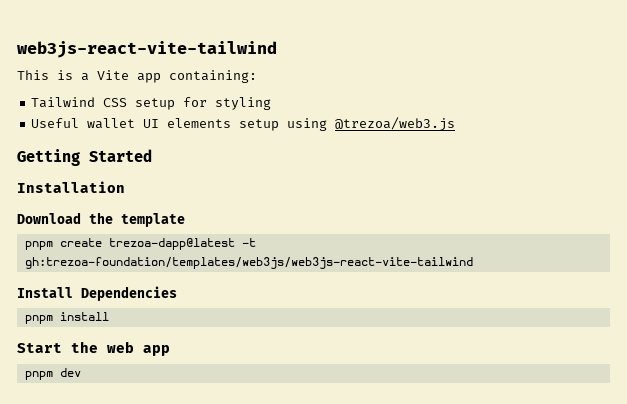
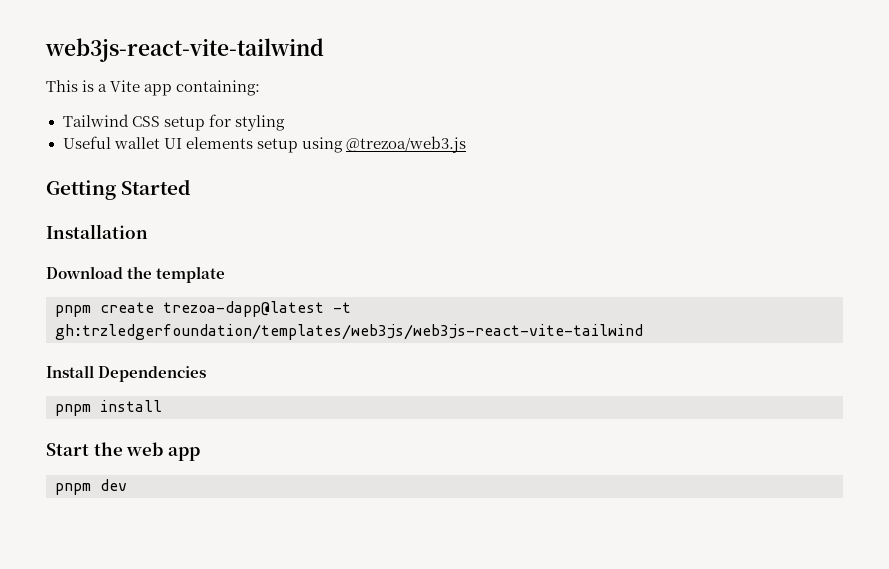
[24,257,473,269] gh:trezoa-foundation/templates/web3js/web3js-react-vite-tailwind -> [55,324,643,340] gh:trzledgerfoundation/templates/web3js/web3js-react-vite-tailwind

